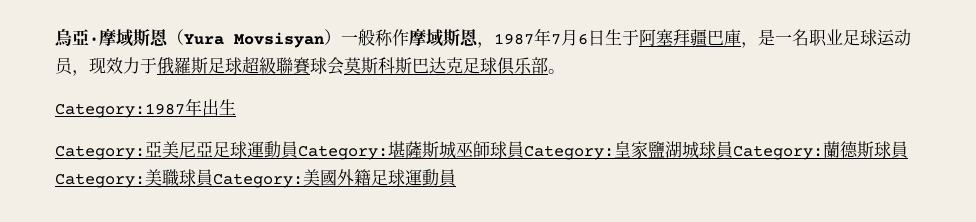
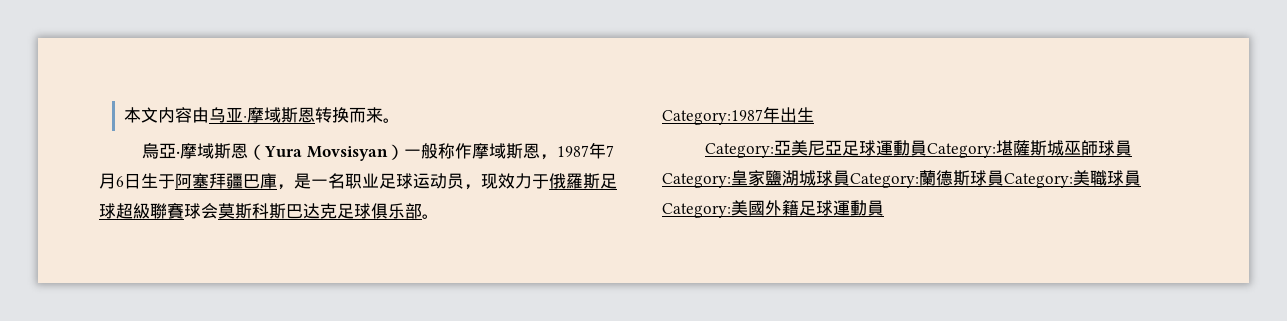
(55, 37) none -> [124,107,401,123] 本文内容由乌亚·摩域斯恩转换而来。 //

